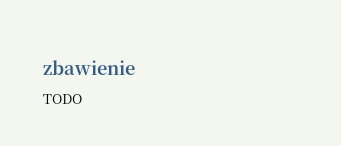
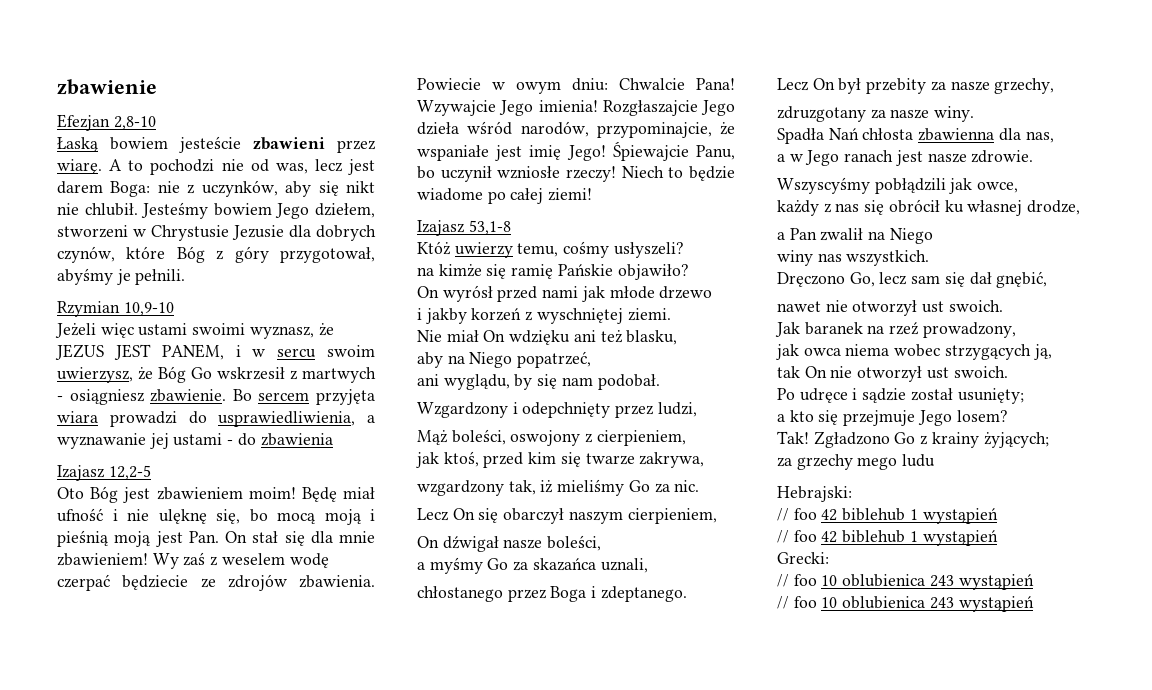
[43,94,82,104] TODO -> [57,114,156,131] [57,136,376,153] [57,159,375,175] [57,180,376,197] [57,202,375,219] [57,225,376,241] [57,246,375,263] [57,268,186,285] [57,301,174,317] [55,323,334,339] [55,344,375,360] [57,366,376,383] [57,389,375,405] [57,411,375,427] [57,433,333,449] [57,465,151,481] [57,486,375,503] [57,508,375,525] [57,530,375,547] [57,552,329,569] [57,574,375,591] [417,78,735,94] [417,100,735,116] [417,121,735,138] [417,141,735,161] [417,166,735,182] [417,188,593,204] [417,220,511,236] [417,241,684,258] [417,264,689,280] [417,285,713,302] [417,308,671,324] [417,330,678,345] [417,351,592,368] [417,374,660,390] [417,402,697,418] [417,429,686,446] [416,451,705,468] [417,479,700,496] [417,508,717,524] [417,535,602,552] [417,557,648,574] [417,586,687,602] [777,78,1055,94] [777,106,975,122] [777,128,1054,144] [777,150,1034,166] [777,177,1019,194] [777,199,1081,216] [777,228,933,244] [777,250,930,266] [777,271,1048,288] [777,300,1003,316] [775,322,1016,338] [776,344,1052,360] [777,366,1008,382] [777,388,1024,404] [777,410,1008,426] [777,431,1049,448] [777,454,936,470] [777,486,852,502] [777,508,998,524] [777,530,998,546] [777,552,829,564] [777,574,1034,590] [777,596,1034,612] Efezjan 2,8-10 // Łaską bowiem jesteście zbawieni przez wiarę. A to pochodzi nie od was, lecz jest darem Boga: nie z uczynków, aby się nikt nie chlubił. Jesteśmy bowiem Jego dziełem, stworzeni w Chrystusie Jezusie dla dobrych czynów, które Bóg z góry przygotował, abyśmy je pełnili. // Rzymian 10,9-10 // Jeżeli więc ustami swoimi wyznasz, że JEZUS JEST PANEM, i w sercu swoim uwierzysz, że Bóg Go wskrzesił z martwych - osiągniesz zbawienie. Bo sercem przyjęta wiara prowadzi do usprawiedliwienia, a wyznawanie jej ustami - do zbawienia // Izajasz 12,2-5 // Oto Bóg jest zbawieniem moim! Będę miał ufność i nie ulęknę się, bo mocą moją i pieśnią moją jest Pan. On stał się dla mnie zbawieniem! Wy zaś z weselem wodę czerpać będziecie ze zdrojów zbawienia. Powiecie w owym dniu: Chwalcie Pana! Wzywajcie Jego imienia! Rozgłaszajcie Jego dzieła wśród narodów, przypominajcie, że wspaniałe jest imię Jego! Śpiewajcie Panu, bo uczynił wzniosłe rzeczy! Niech to będzie wiadome po całej ziemi! // Izajasz 53,1-8 // Któż uwierzy temu, cośmy usłyszeli? // na kimże się ramię Pańskie objawiło? // On wyrósł przed nami jak młode drzewo // i jakby korzeń z wyschniętej ziemi. // Nie miał On wdzięku ani też blasku, // aby na Niego popatrzeć, // ani wyglądu, by się nam podobał. // Wzgardzony i odepchnięty przez ludzi, // Mąż boleści, oswojony z cierpieniem, // jak ktoś, przed kim się twarze zakrywa, // wzgardzony tak, iż mieliśmy Go za nic. // Lecz On się obarczył naszym cierpieniem, // On dźwigał nasze boleści, // a myśmy Go za skazańca uznali, // chłostanego przez Boga i zdeptanego. // Lecz On był przebity za nasze grzechy, // zdruzgotany za nasze winy. // Spadła Nań chłosta zbawienna dla nas, // a w Jego ranach jest nasze zdrowie. // Wszyscyśmy pobłądzili jak owce, // każdy z nas się obrócił ku własnej drodze, // a Pan zwalił na Niego // winy nas wszystkich. // Dręczono Go, lecz sam się dał gnębić, // nawet nie otworzył ust swoich. // Jak baranek na rzeź prowadzony, // jak owca niema wobec strzygących ją, // tak On nie otworzył ust swoich. // Po udręce i sądzie został usunięty; // a kto się przejmuje Jego losem? // Tak! Zgładzono Go z krainy żyjących; // za grzechy mego ludu // Hebrajski: // // foo 42 biblehub 1 wystąpień // // foo 42 biblehub 1 wystąpień // Grecki: // // foo 10 oblubienica 243 wystąpień // // foo 10 oblubienica 243 wystąpień

